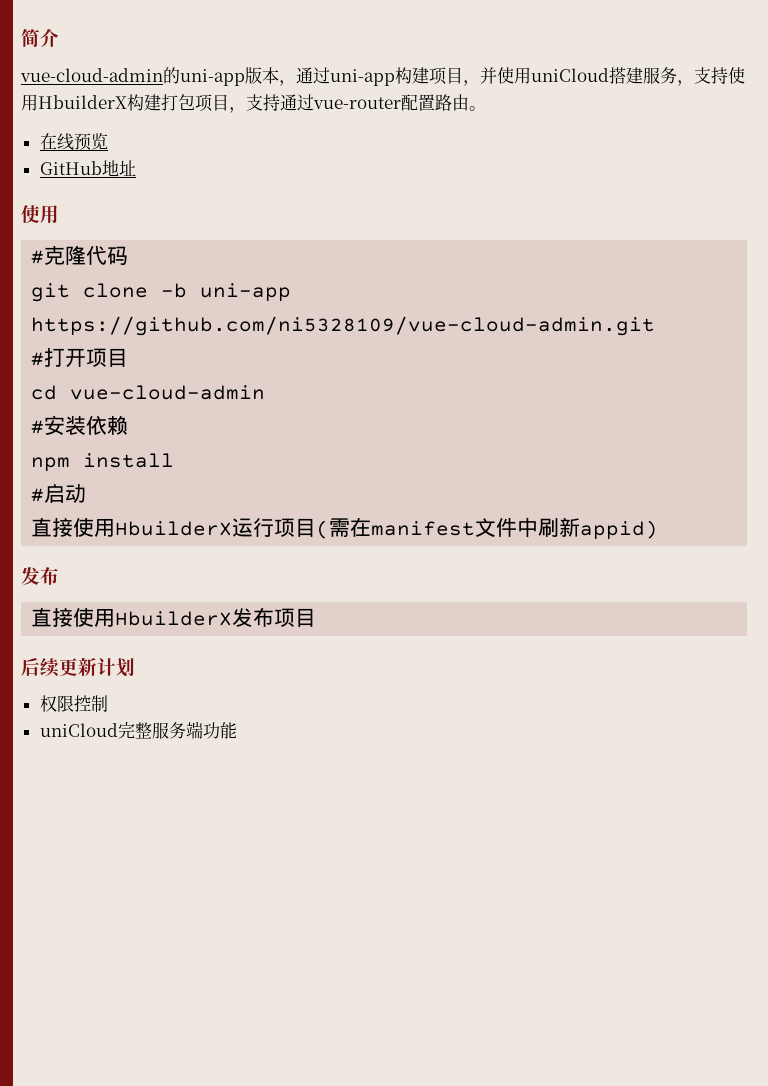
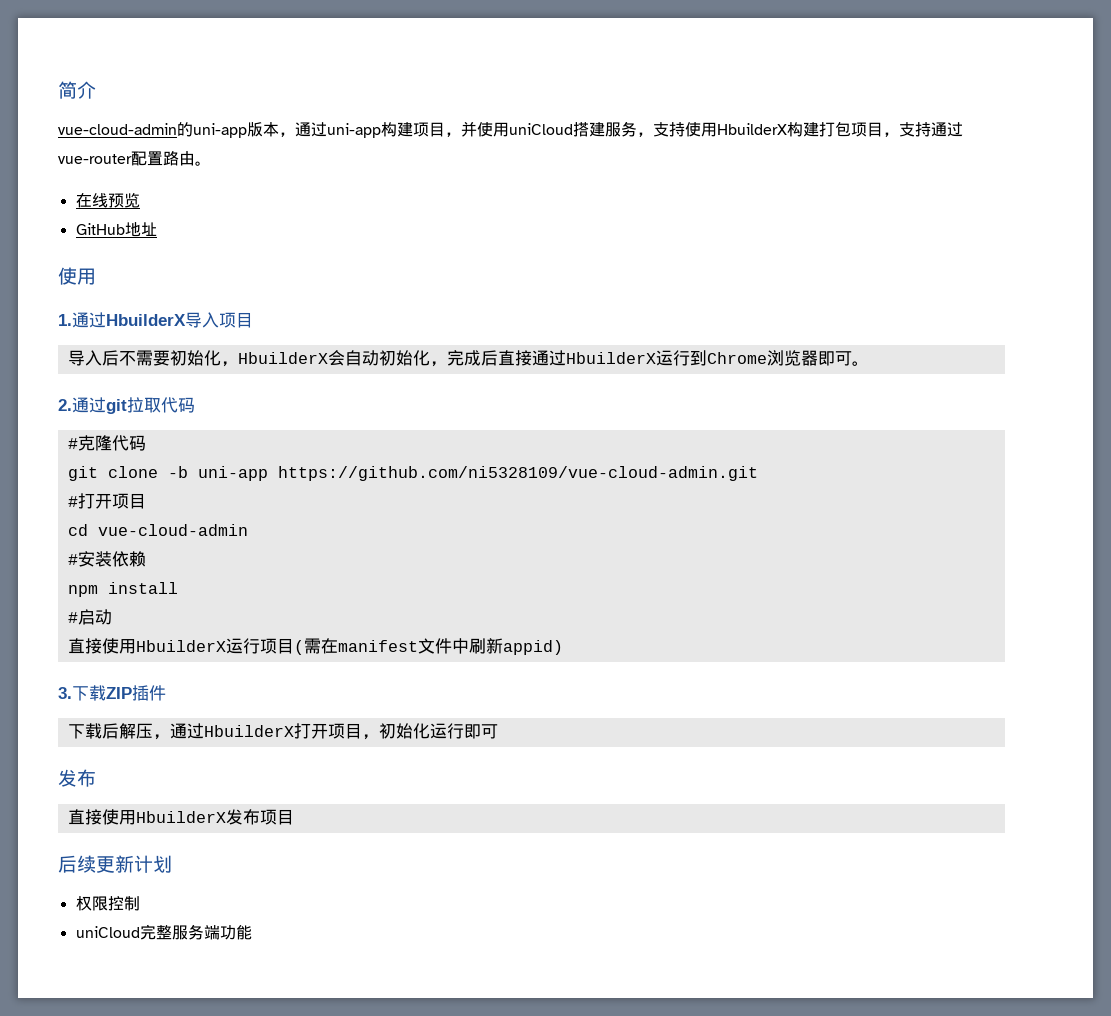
(59, 214) none -> [58,312,253,328] [67,350,869,367] [58,397,195,414] // 1.通过HbuilderX导入项目 // 导入后不需要初始化，HbuilderX会自动初始化，完成后直接通过HbuilderX运行到Chrome浏览器即可。 // 2.通过git拉取代码
(659, 530) none -> [58,685,166,701] [67,723,498,740] // 3.下载ZIP插件 // 下载后解压，通过HbuilderX打开项目，初始化运行即可

